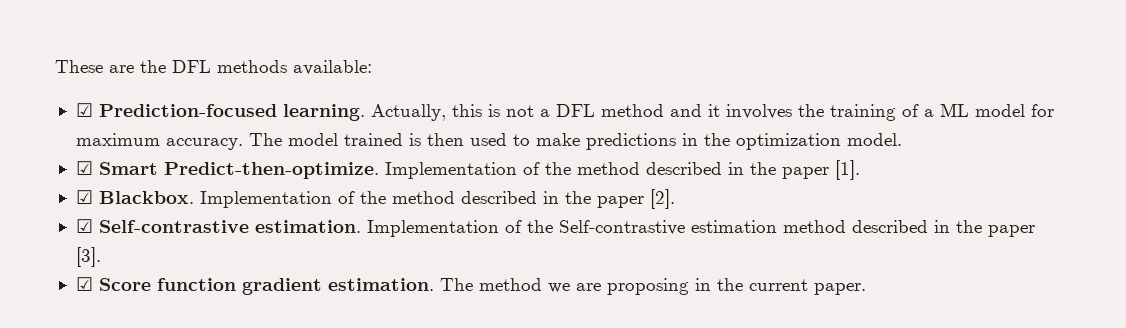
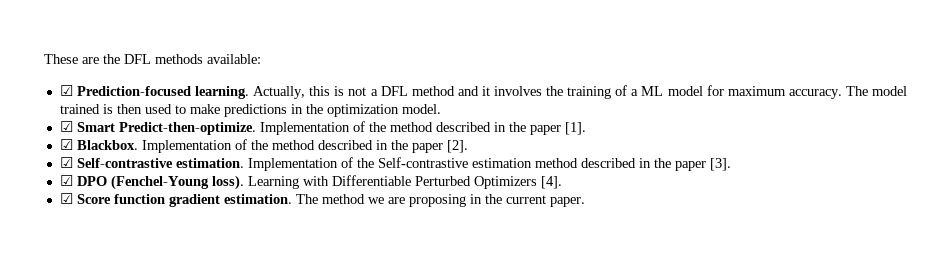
(101, 257) none -> [59,175,562,190] // ☑ DPO (Fenchel-Young loss). Learning with Differentiable Perturbed Optimizers [4].

